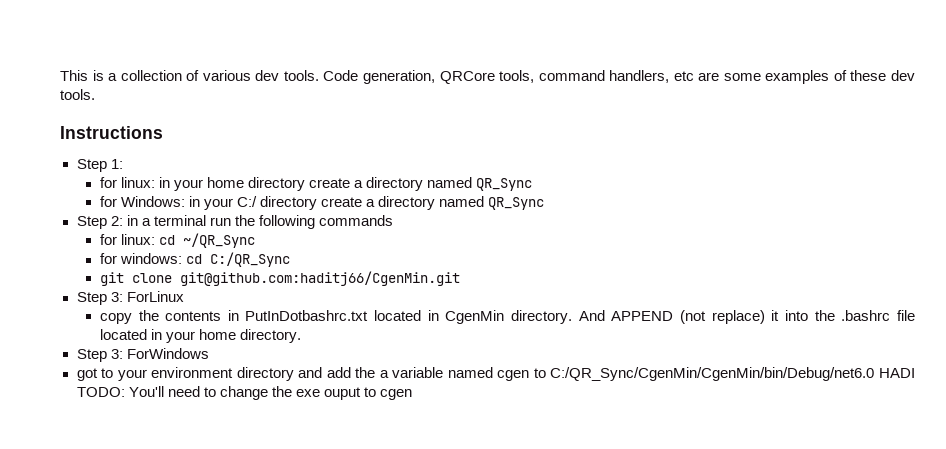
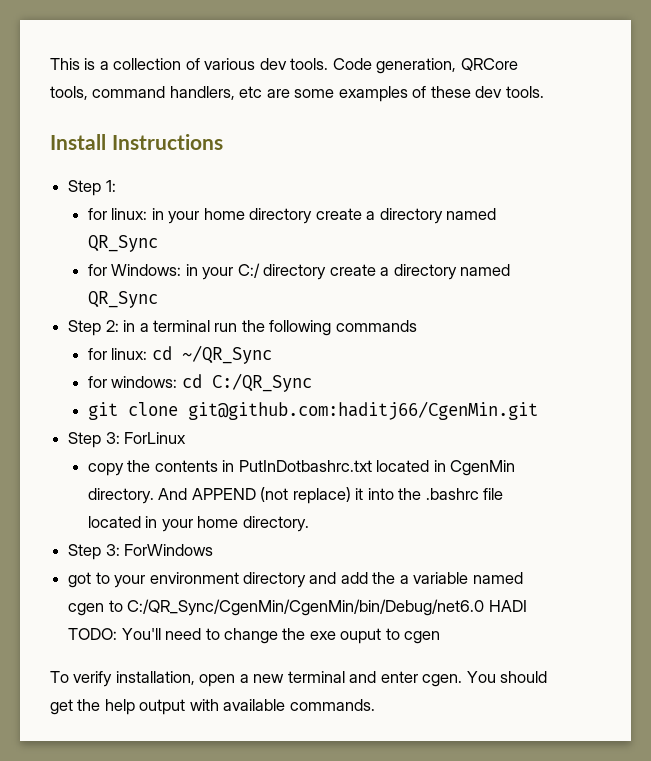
(95, 94) none -> [50,134,106,150] Install
(412, 394) none -> [50,671,548,687] [50,699,375,715] // To verify installation, open a new terminal and enter cgen. You should get the help output with available commands.

